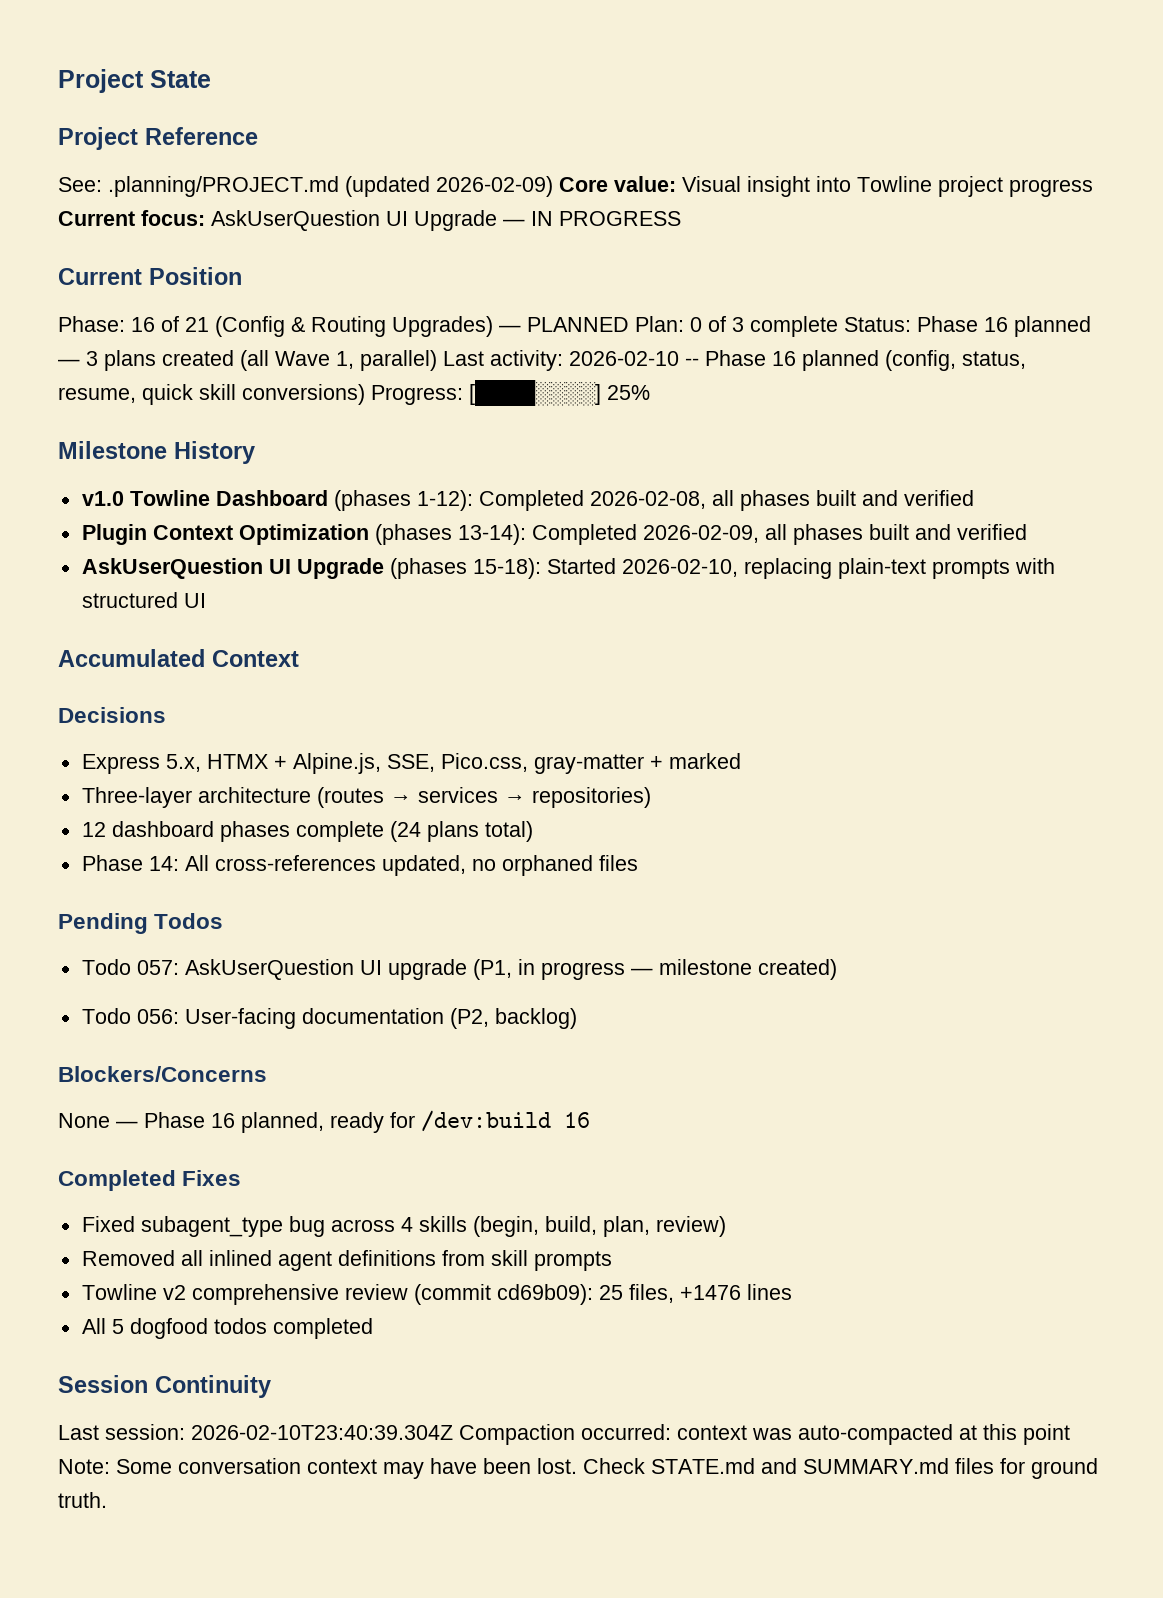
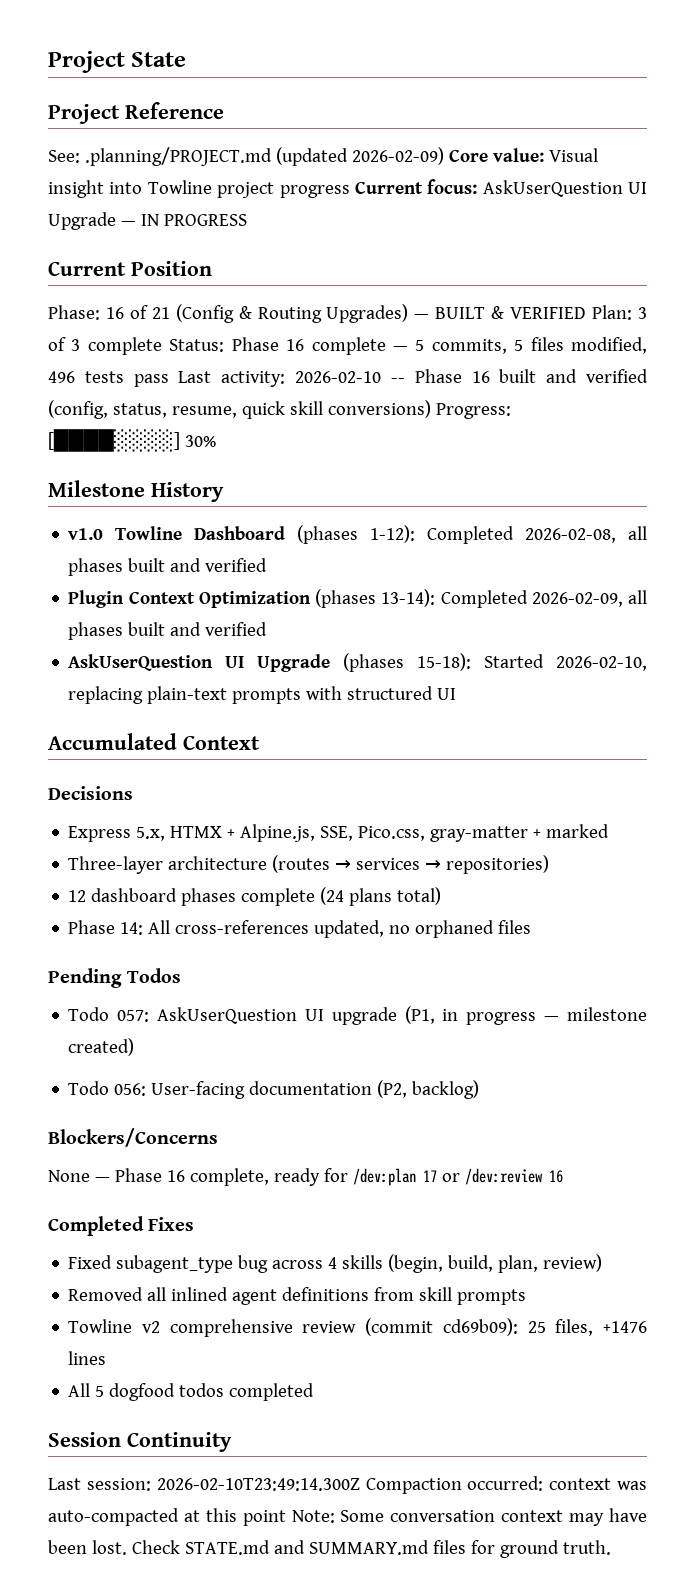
[527,316,702,332] PLANNED Plan: 0 -> [435,305,647,320] BUILT & VERIFIED Plan: 3
[1014,316,1091,337] [58,350,437,371] planned — 3 plans created (all Wave 1, parallel) -> [311,337,648,355] [48,371,169,387] complete — 5 commits, 5 files modified, 496 tests pass
[802,350,879,371] planned -> [499,369,648,383] built and verified
[607,385,650,400] 25% -> [184,435,216,447] 30%
[241,1112,324,1133] planned, -> [189,1168,269,1186] complete,
[421,1110,551,1132] /dev:build -> [352,1168,543,1186] /dev:plan 17 or /dev:review
[191,1425,453,1440] 2026-02-10T23:40:39.304Z -> [156,1478,360,1491] 2026-02-10T23:49:14.300Z

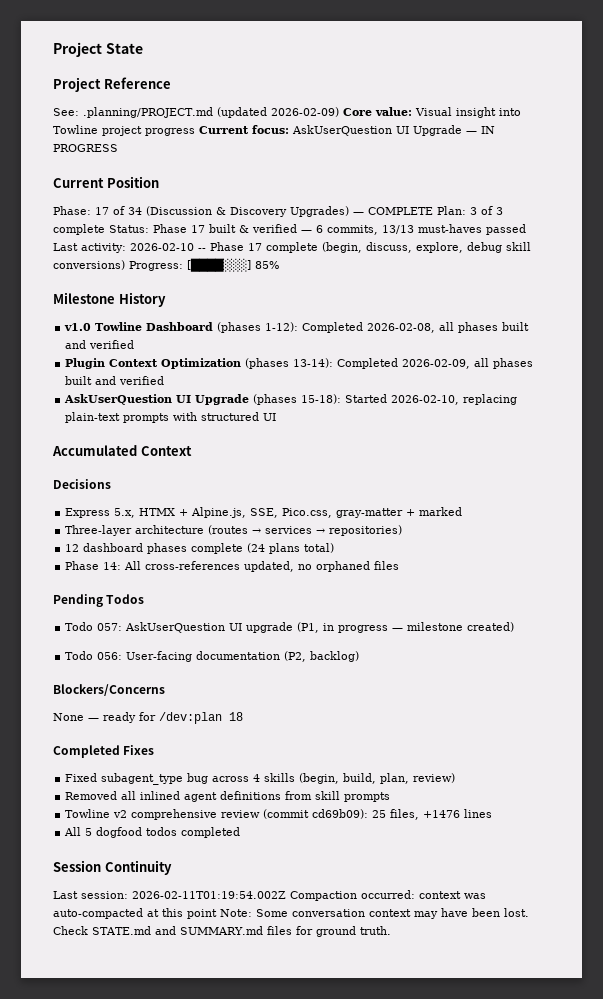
[105,304,587,323] 16 of 21 (Config & Routing Upgrades) — BUILT & VERIFIED -> [95,206,433,217] 17 of 34 (Discussion & Discovery Upgrades) — COMPLETE
[286,337,648,355] [48,371,169,387] 16 complete — 5 commits, 5 files modified, 496 tests pass -> [191,224,526,235] 17 built & verified — 6 commits, 13/13 must-haves passed
[471,369,648,383] [48,400,285,419] 16 built and verified (config, status, resume, quick -> [248,242,502,253] 17 complete (begin, discuss, explore, debug
[48,429,216,452] [████░░░░] 30% -> [187,258,279,272] [████░░░] 85%
[114,1168,563,1186] Phase 16 complete, ready for /dev:plan 17 or /dev:review 16 -> [103,712,243,724] ready for /dev:plan 18
[156,1478,360,1491] 2026-02-10T23:49:14.300Z -> [132,891,286,899] 2026-02-11T01:19:54.002Z

